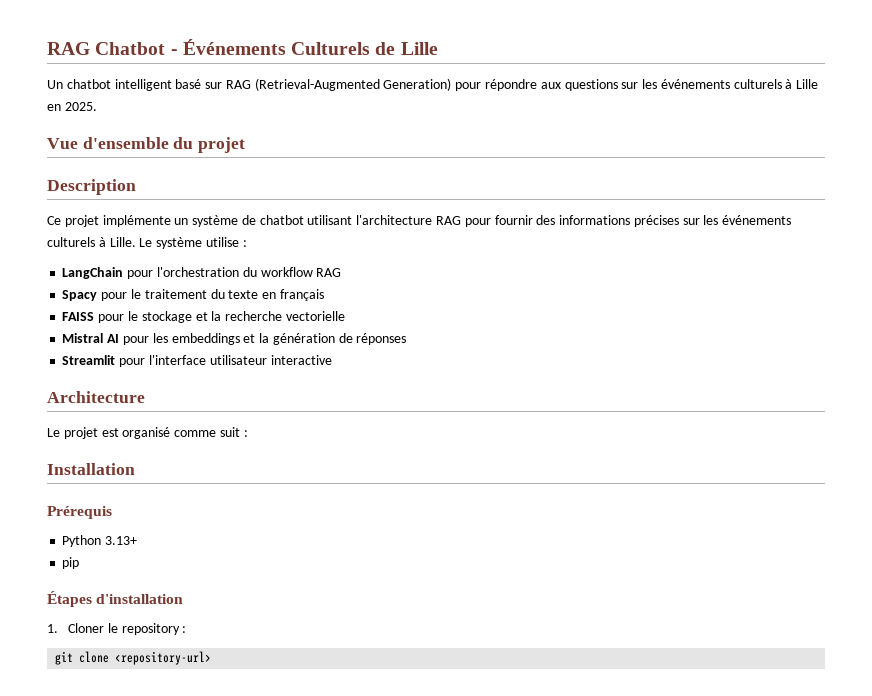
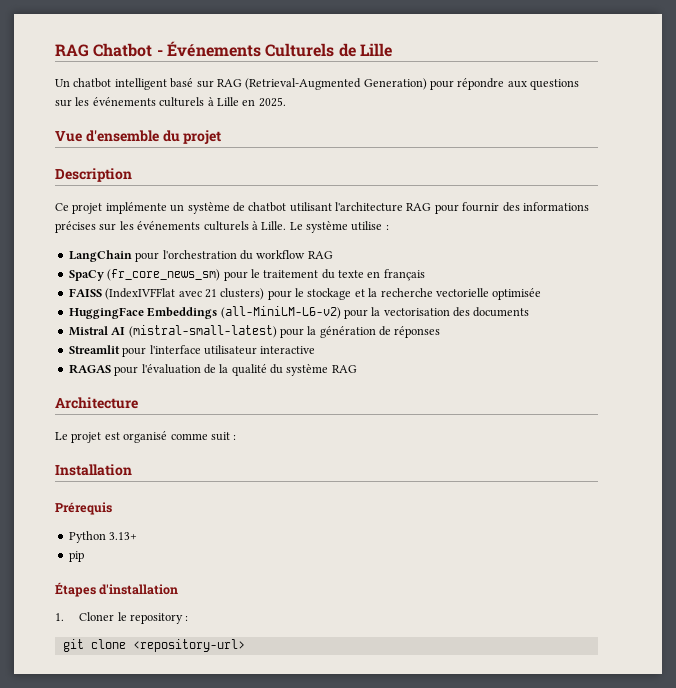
[62,290,98,301] Spacy -> [68,269,221,281] SpaCy (fr_core_news_sm)
(95, 316) none -> [105,288,265,300] (IndexIVFFlat avec 21 clusters)
[62,333,256,345] // Mistral AI pour les embeddings et -> [492,288,542,300] [68,306,530,319] [68,325,304,338] optimisée // HuggingFace Embeddings (all-MiniLM-L6-v2) pour la vectorisation des documents // Mistral AI (mistral-small-latest) pour
(332, 360) none -> [68,364,357,376] // RAGAS pour l'évaluation de la qualité du système RAG

